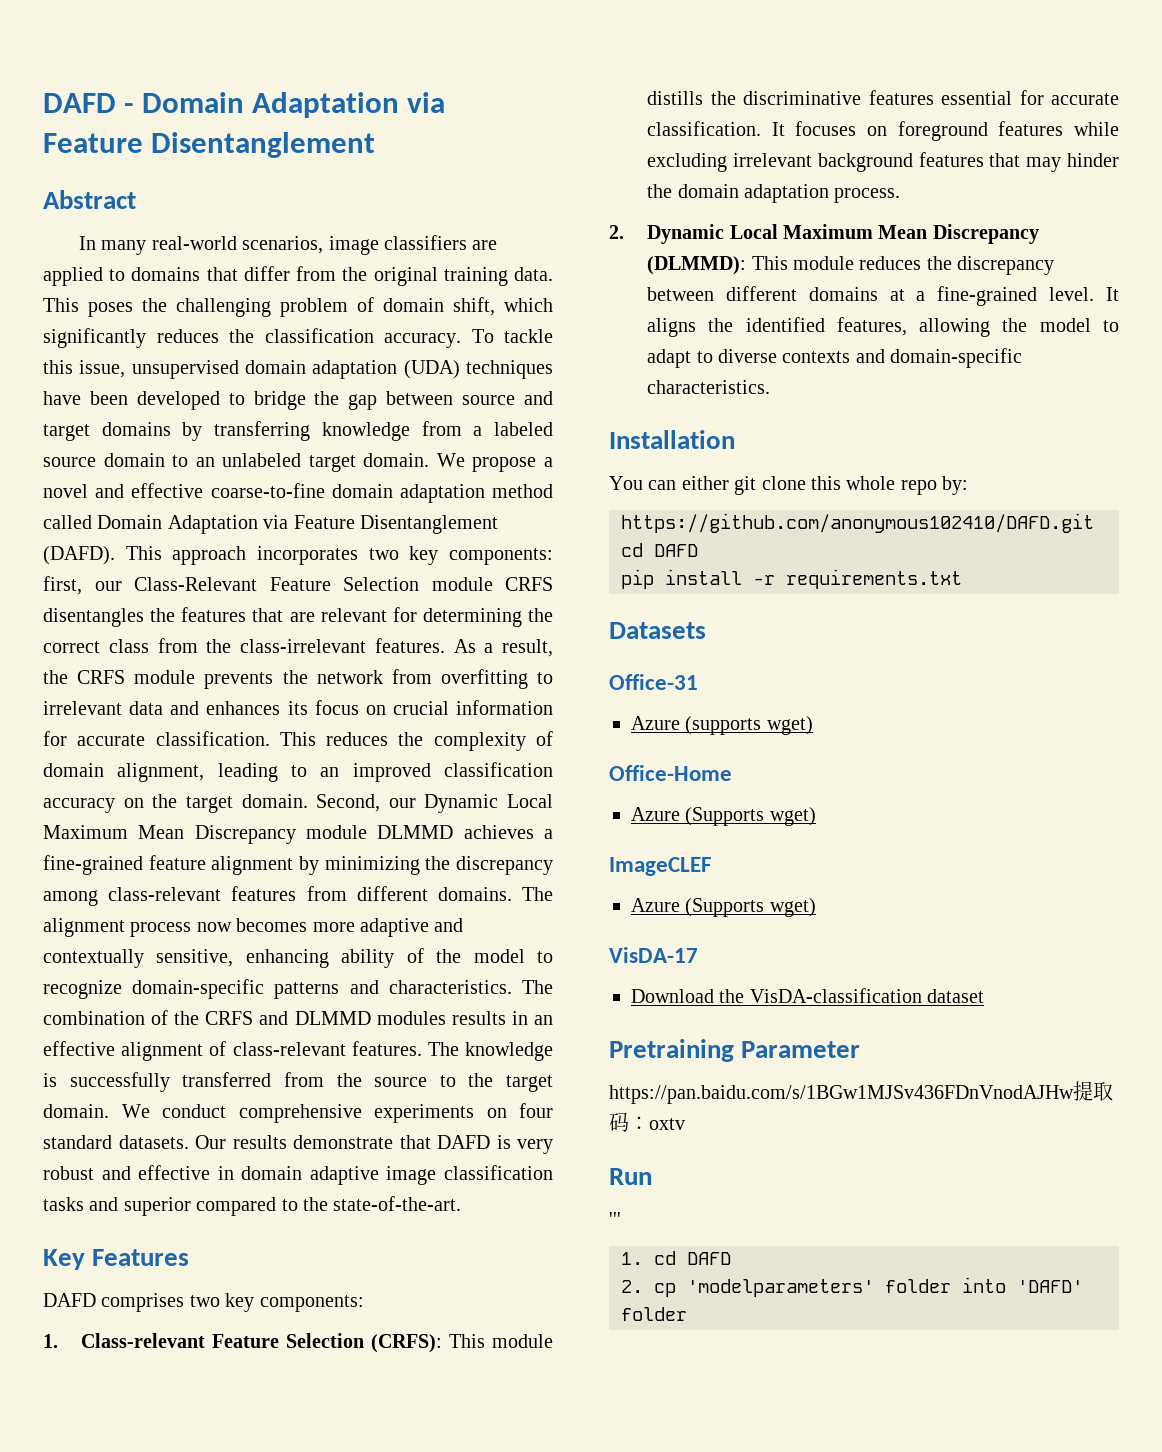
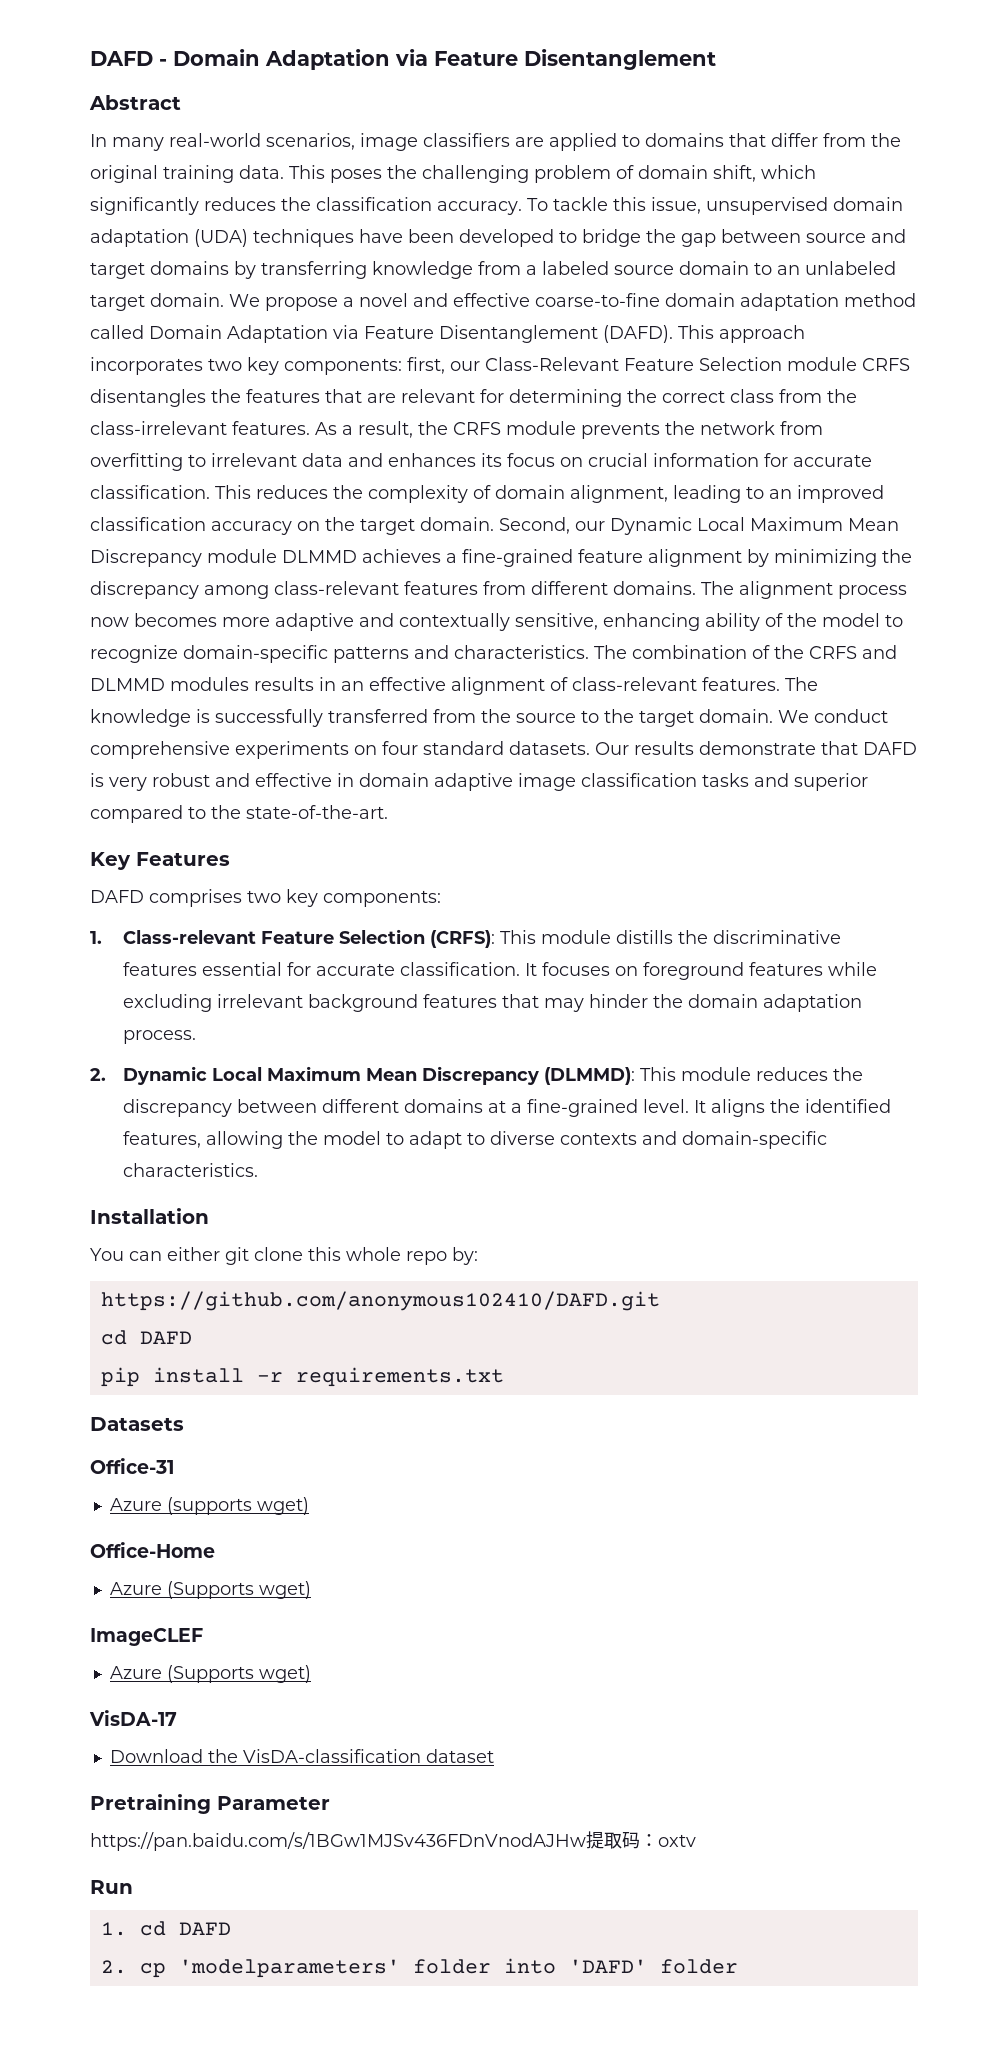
[609,1212,621,1226] // ''' -> (133, 1887) none

